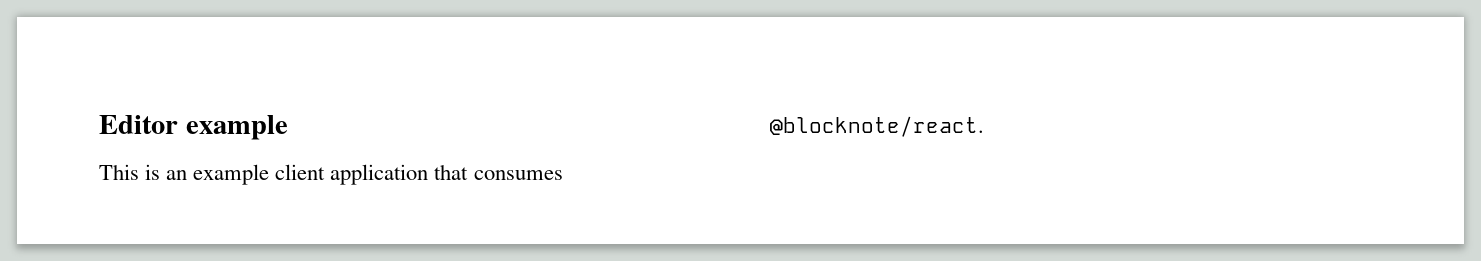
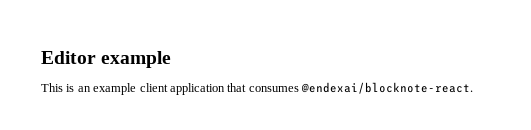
[770,116,984,137] @blocknote/react. -> [301,82,473,94] @endexai/blocknote-react.

